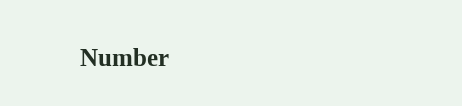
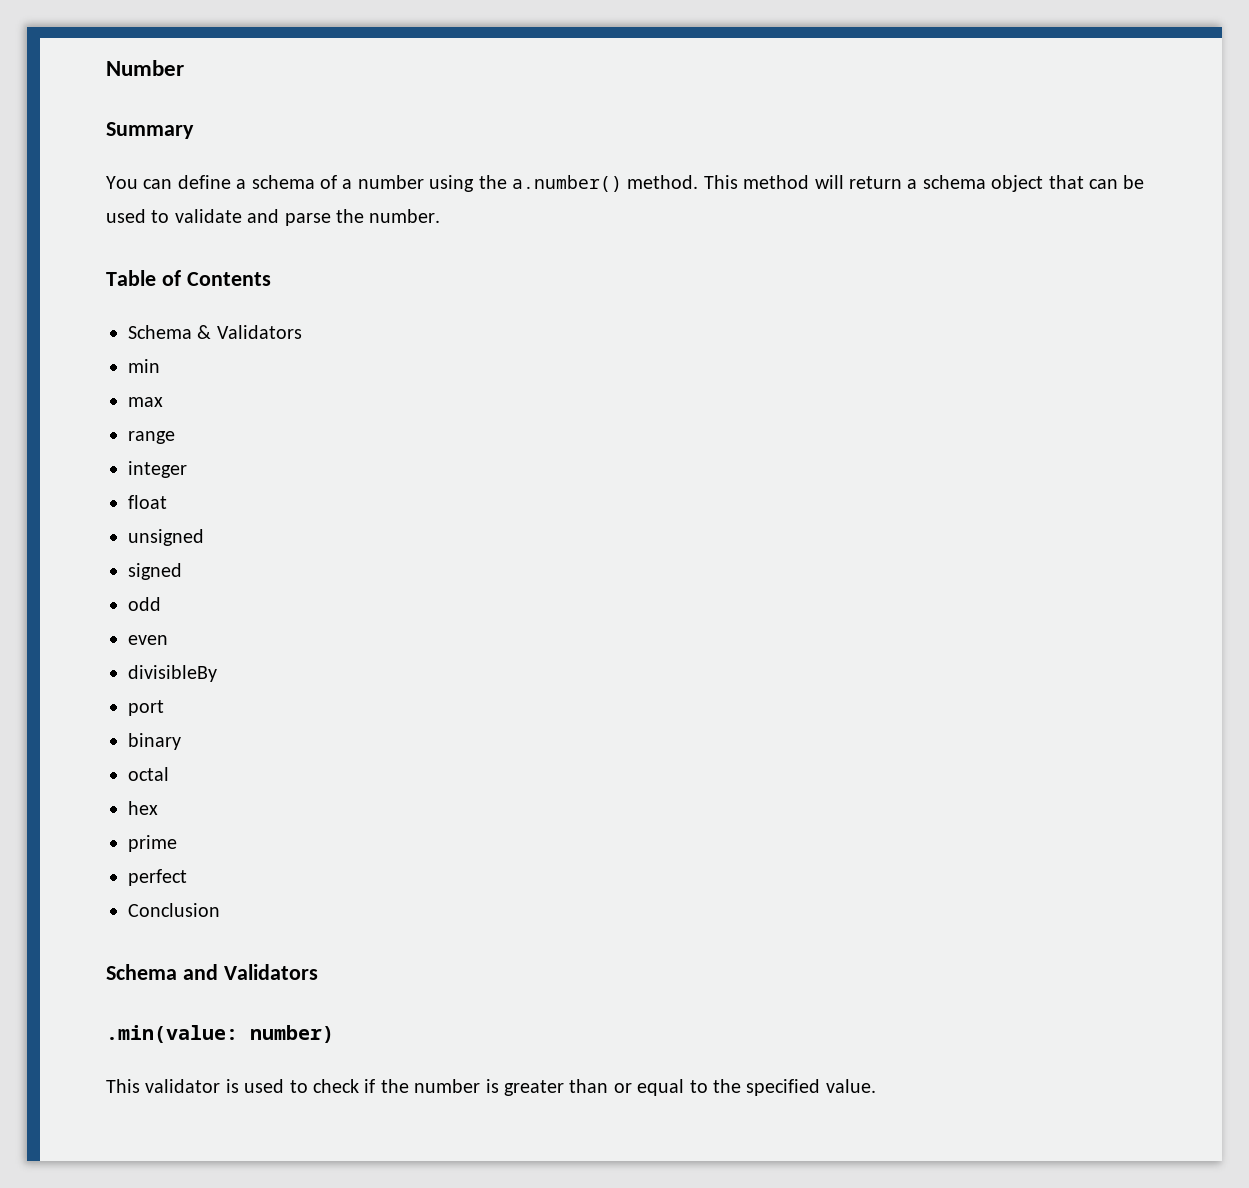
(169, 57) none -> [106,122,194,139] [106,175,1145,192] [106,209,441,226] [106,270,271,286] [128,325,302,339] [128,359,160,373] [128,397,163,407] [128,431,175,444] [128,461,187,478] [128,495,167,509] [128,529,204,546] [128,563,182,580] [128,597,161,611] [128,635,168,645] [128,665,217,682] [128,700,164,716] [128,733,181,750] [128,767,169,781] [128,801,158,815] [128,835,177,852] [128,869,187,886] [128,903,220,917] [106,964,318,980] [106,1025,334,1043] [106,1079,876,1096] // Summary // You can define a schema of a number using the a.number() method. This method will return a schema object that can be used to validate and parse the number. // Table of Contents // Schema & Validators // min // max // range // integer // float // unsigned // signed // odd // even // divisibleBy // port // binary // octal // hex // prime // perfect // Conclusion // Schema and Validators // .min(value: number) // This validator is used to check if the number is greater than or equal to the specified value.

